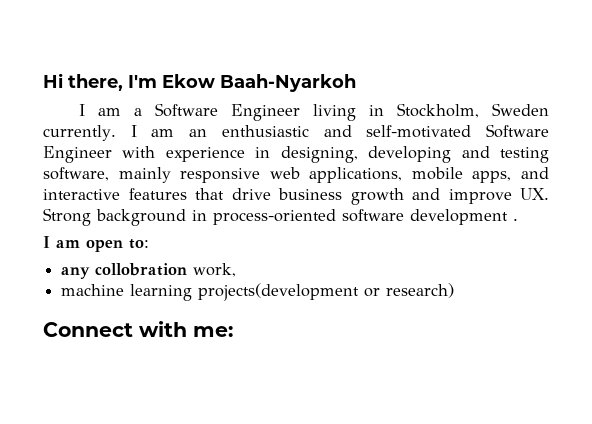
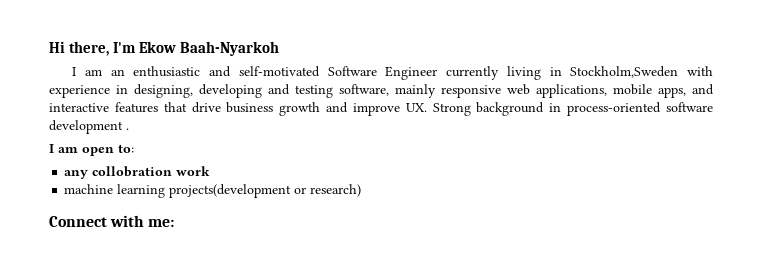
[133,103,549,121] [43,125,175,141] a Software Engineer living in Stockholm, Sweden currently. I am -> (102, 72) none
(112, 154) none -> [446,66,679,80] currently living in Stockholm,Sweden
[193,263,237,277] work, -> [176,166,211,176] work

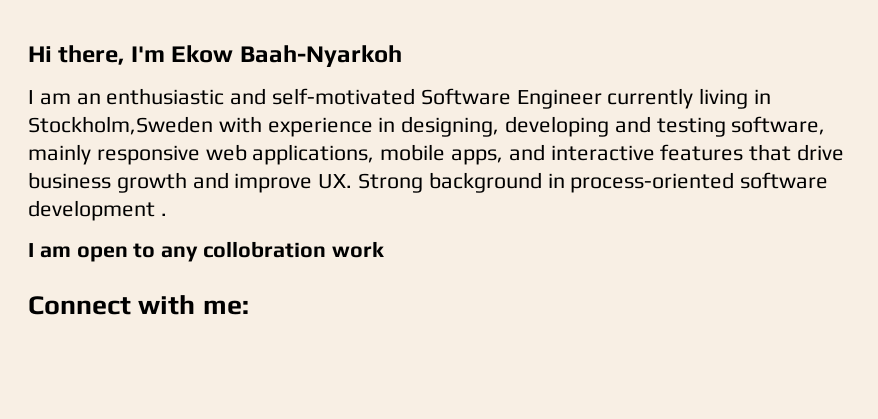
[118,144,134,153] to: // -> [133,243,156,258] to
[64,184,362,198] // machine learning projects(development or research) -> (384, 249) none

